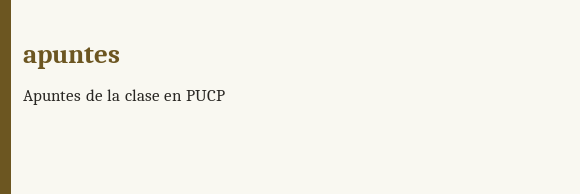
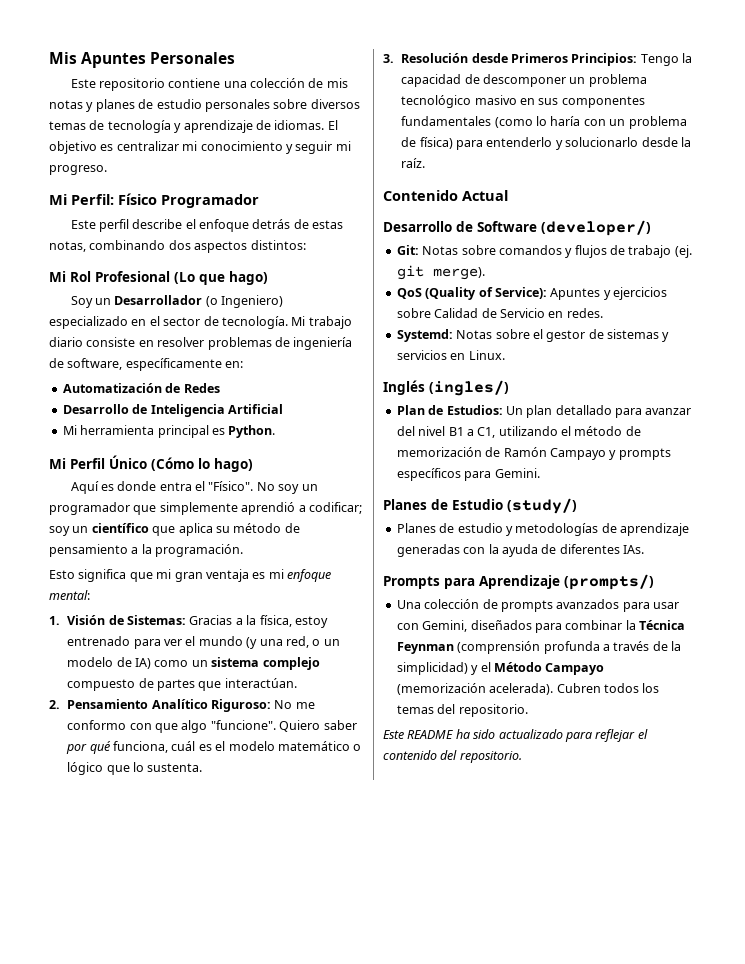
[23,47,120,69] [23,89,225,105] apuntes // Apuntes de la clase en PUCP -> [49,52,236,68] [70,78,348,91] [49,99,360,112] [49,120,338,133] [49,141,351,154] [49,165,107,175] [49,193,259,208] [70,219,344,232] [49,240,306,253] [49,271,268,285] [70,295,284,308] [49,316,352,329] [49,337,353,350] [49,358,244,371] [62,383,220,393] [62,404,283,417] [62,425,276,438] [49,455,253,472] [70,481,318,494] [49,502,362,515] [49,523,300,536] [49,544,244,557] [49,569,331,582] [49,590,90,600] [49,615,328,628] [67,636,340,649] [67,657,320,670] [67,678,297,691] [49,699,315,712] [67,720,357,733] [66,741,362,754] [67,762,203,775] [383,53,693,66] [401,74,647,87] [401,95,645,108] [401,116,687,129] [401,137,691,150] [401,158,426,168] [383,190,508,201] [383,220,651,236] [396,245,692,258] [396,265,485,280] [396,287,667,300] [396,308,603,318] [396,329,670,342] [396,350,505,360] [383,380,509,396] [396,405,692,418] [396,426,641,438] [396,447,671,460] [396,468,540,481] [383,498,577,514] [396,523,689,536] [396,544,644,557] [383,574,654,590] [396,599,679,612] [396,620,685,633] [396,641,681,654] [396,662,605,675] [396,683,660,695] [396,704,528,717] [383,729,648,742] [383,750,522,763] Mis Apuntes Personales // Este repositorio contiene una colección de mis notas y planes de estudio personales sobre diversos temas de tecnología y aprendizaje de idiomas. El objetivo es centralizar mi conocimiento y seguir mi progreso. // Mi Perfil: Físico Programador // Este perfil describe el enfoque detrás de estas notas, combinando dos aspectos distintos: // Mi Rol Profesional (Lo que hago) // Soy un Desarrollador (o Ingeniero) especializado en el sector de tecnología. Mi trabajo diario consiste en resolver problemas de ingeniería de software, específicamente en: // Automatización de Redes // Desarrollo de Inteligencia Artificial // Mi herramienta principal es Python. // Mi Perfil Único (Cómo lo hago) // Aquí es donde entra el "Físico". No soy un programador que simplemente aprendió a codificar; soy un científico que aplica su método de pensamiento a la programación. // Esto significa que mi gran ventaja es mi enfoque mental: // 1. Visión de Sistemas: Gracias a la física, estoy entrenado para ver el mundo (y una red, o un modelo de IA) como un sistema complejo compuesto de partes que interactúan. // 2. Pensamiento Analítico Riguroso: No me conformo con que algo "funcione". Quiero saber por qué funciona, cuál es el modelo matemático o lógico que lo sustenta. // 3. Resolución desde Primeros Principios: Tengo la capacidad de descomponer un problema tecnológico masivo en sus componentes fundamentales (como lo haría con un problema de física) para entenderlo y solucionarlo desde la raíz. // Contenido Actual // Desarrollo de Software (developer/) // Git: Notas sobre comandos y flujos de trabajo (ej. git merge). // QoS (Quality of Service): Apuntes y ejercicios sobre Calidad de Servicio en redes. // Systemd: Notas sobre el gestor de sistemas y servicios en Linux. // Inglés (ingles/) // Plan de Estudios: Un plan detallado para avanzar del nivel B1 a C1, utilizando el método de memorización de Ramón Campayo y prompts específicos para Gemini. // Planes de Estudio (study/) // Planes de estudio y metodologías de aprendizaje generadas con la ayuda de diferentes IAs. // Prompts para Aprendizaje (prompts/) // Una colección de prompts avanzados para usar con Gemini, diseñados para combinar la Técnica Feynman (comprensión profunda a través de la simplicidad) y el Método Campayo (memorización acelerada). Cubren todos los temas del repositorio. // Este README ha sido actualizado para reflejar el contenido del repositorio.

